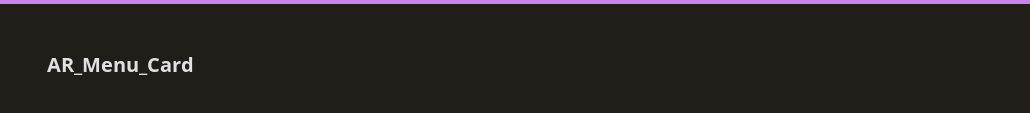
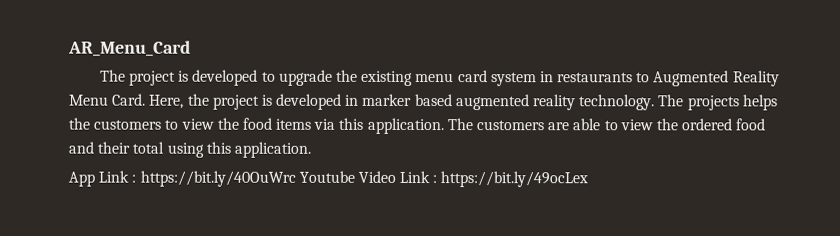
(194, 66) none -> [99,69,780,87] [69,93,778,111] [68,117,766,135] [68,141,311,158] [68,170,589,188] // The project is developed to upgrade the existing menu card system in restaurants to Augmented Reality Menu Card. Here, the project is developed in marker based augmented reality technology. The projects helps the customers to view the food items via this application. The customers are able to view the ordered food and their total using this application. // App Link : https://bit.ly/40OuWrc Youtube Video Link : https://bit.ly/49ocLex

